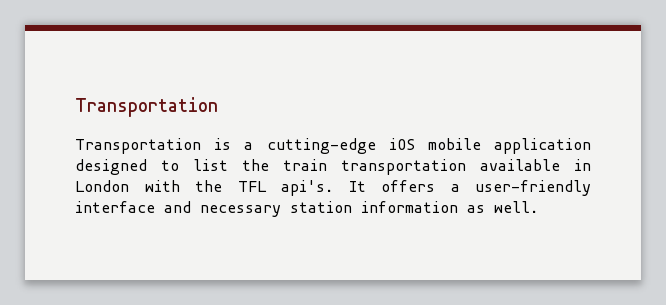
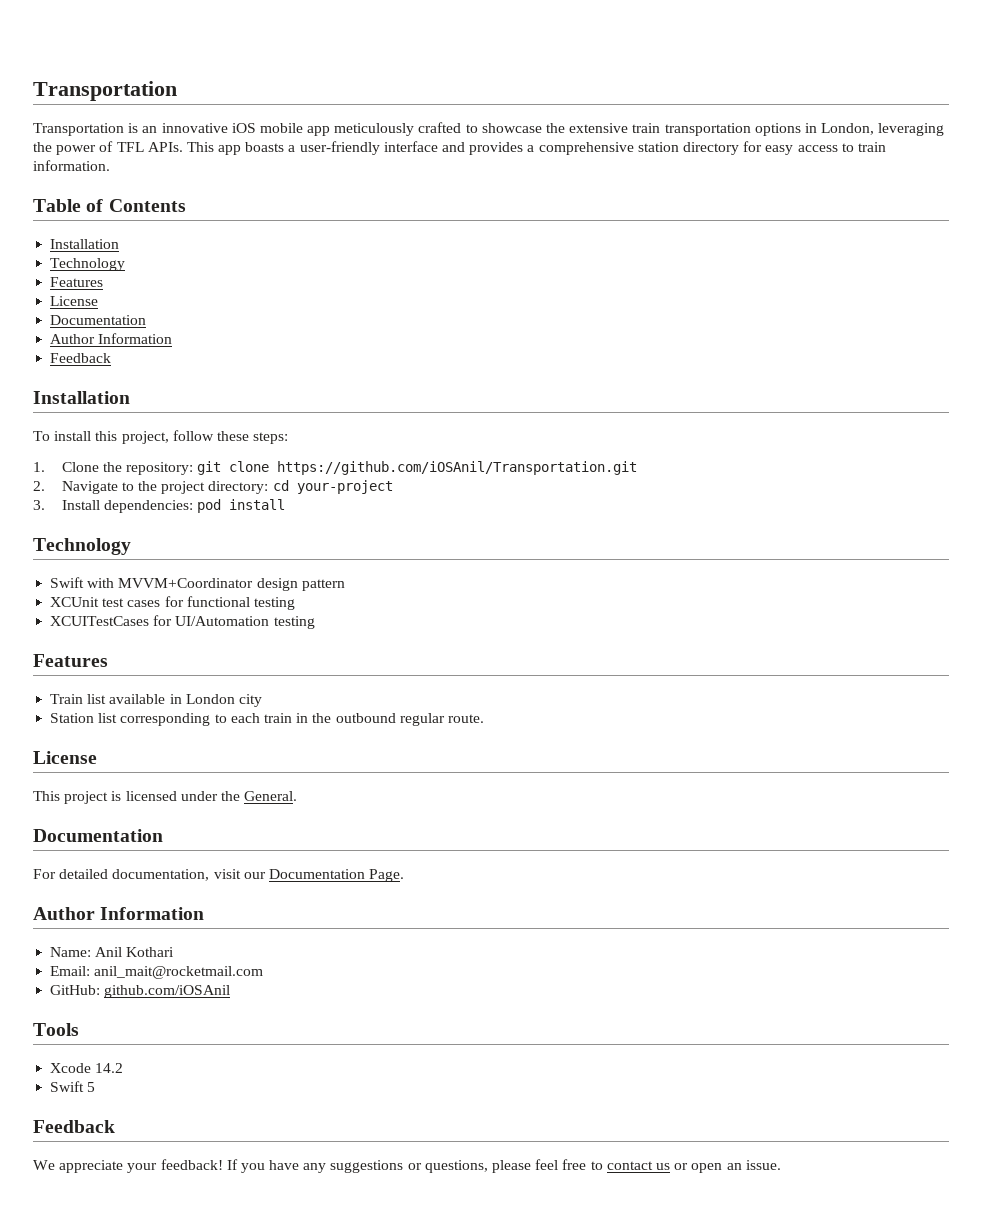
[244,138,591,154] [75,159,591,175] [75,180,591,196] [75,201,538,217] a cutting-edge iOS mobile application designed to list the train transportation available in London with the TFL api's. It offers a user-friendly interface and necessary station information as well. -> [142,122,945,136] [33,141,886,155] [33,160,110,171] [33,199,186,212] [50,239,120,249] [50,258,126,271] [50,277,104,287] [50,296,99,306] [50,315,147,325] [50,333,173,344] [50,353,112,363] [33,391,130,404] [33,430,289,444] [33,461,638,475] [33,480,393,494] [33,499,285,513] [33,538,131,555] [50,577,345,591] [50,596,295,610] [50,615,315,629] [33,654,108,667] [50,694,262,707] [50,713,484,726] [33,751,97,764] [33,791,298,804] [33,829,163,842] [33,869,405,882] [33,907,205,920] [50,947,175,957] [50,966,264,979] [50,985,231,998] [33,1023,79,1036] [50,1063,124,1073] [50,1081,96,1092] [33,1120,115,1133] [33,1159,781,1173] an innovative iOS mobile app meticulously crafted to showcase the extensive train transportation options in London, leveraging the power of TFL APIs. This app boasts a user-friendly interface and provides a comprehensive station directory for easy access to train information. // Table of Contents // Installation // Technology // Features // License // Documentation // Author Information // Feedback // Installation // To install this project, follow these steps: // 1. Clone the repository: git clone https://github.com/iOSAnil/Transportation.git // 2. Navigate to the project directory: cd your-project // 3. Install dependencies: pod install // Technology // Swift with MVVM+Coordinator design pattern // XCUnit test cases for functional testing // XCUITestCases for UI/Automation testing // Features // Train list available in London city // Station list corresponding to each train in the outbound regular route. // License // This project is licensed under the General. // Documentation // For detailed documentation, visit our Documentation Page. // Author Information // Name: Anil Kothari // Email: anil_mait@rocketmail.com // GitHub: github.com/iOSAnil // Tools // Xcode 14.2 // Swift 5 // Feedback // We appreciate your feedback! If you have any suggestions or questions, please feel free to contact us or open an issue.

